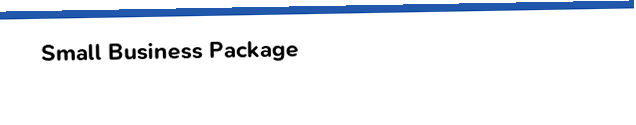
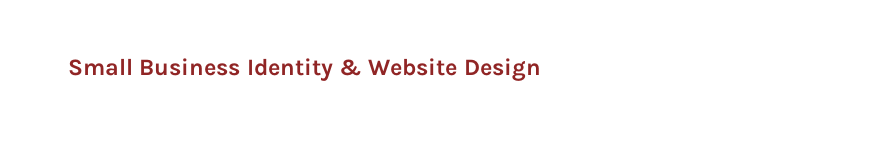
[208,40,300,62] Package -> [246,58,541,81] Identity & Website Design

